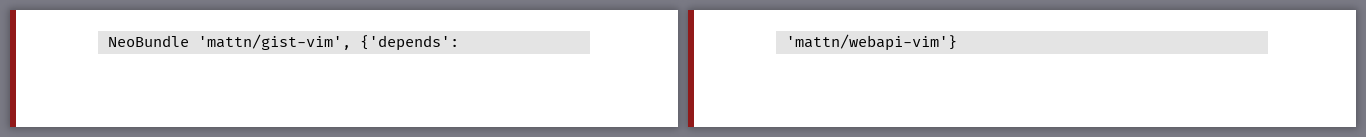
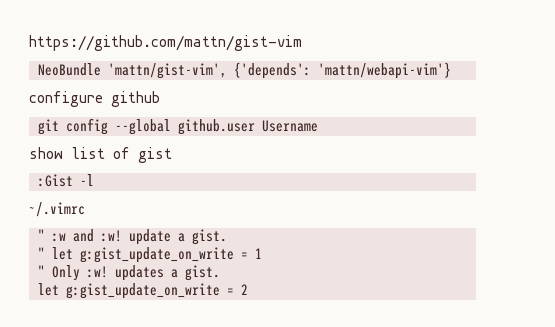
(107, 41) none -> [29,35,302,51] https://github.com/mattn/gist-vim //
(957, 42) none -> [29,91,160,107] [38,118,318,135] [29,147,172,163] [38,174,94,187] [29,202,85,217] [38,229,227,245] [38,247,262,263] [38,265,220,281] [38,283,248,299] // configure github // git config --global github.user Username // show list of gist // :Gist -l // ~/.vimrc // " :w and :w! update a gist. // " let g:gist_update_on_write = 1 // " Only :w! updates a gist. // let g:gist_update_on_write = 2

